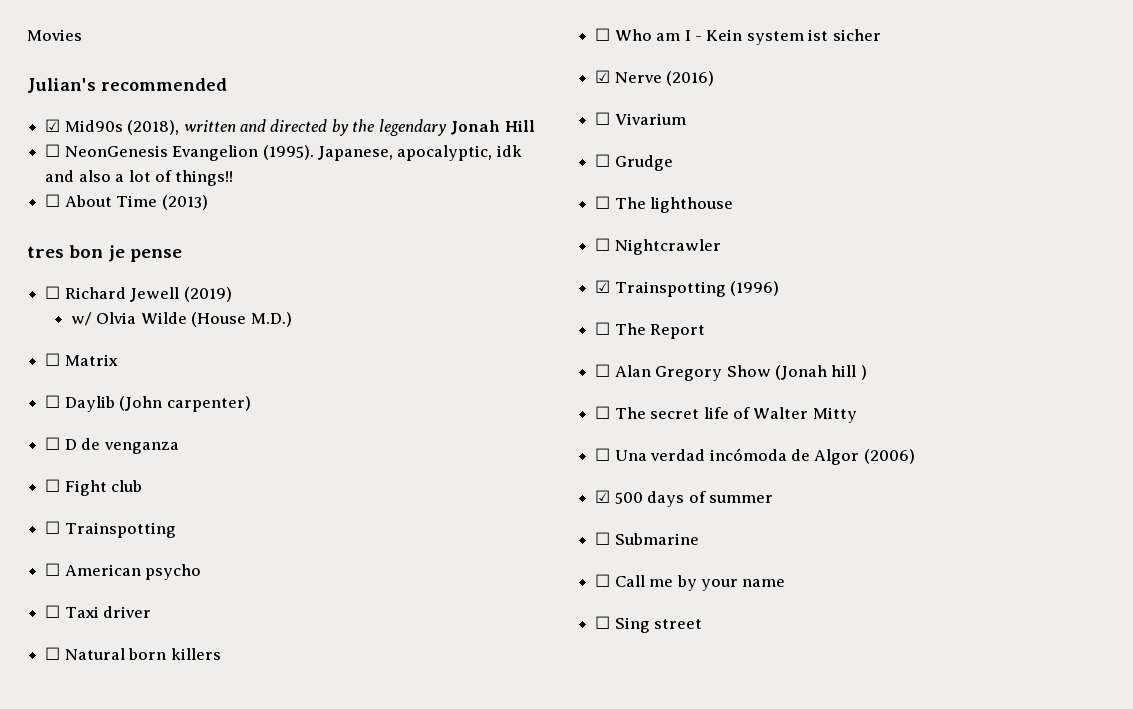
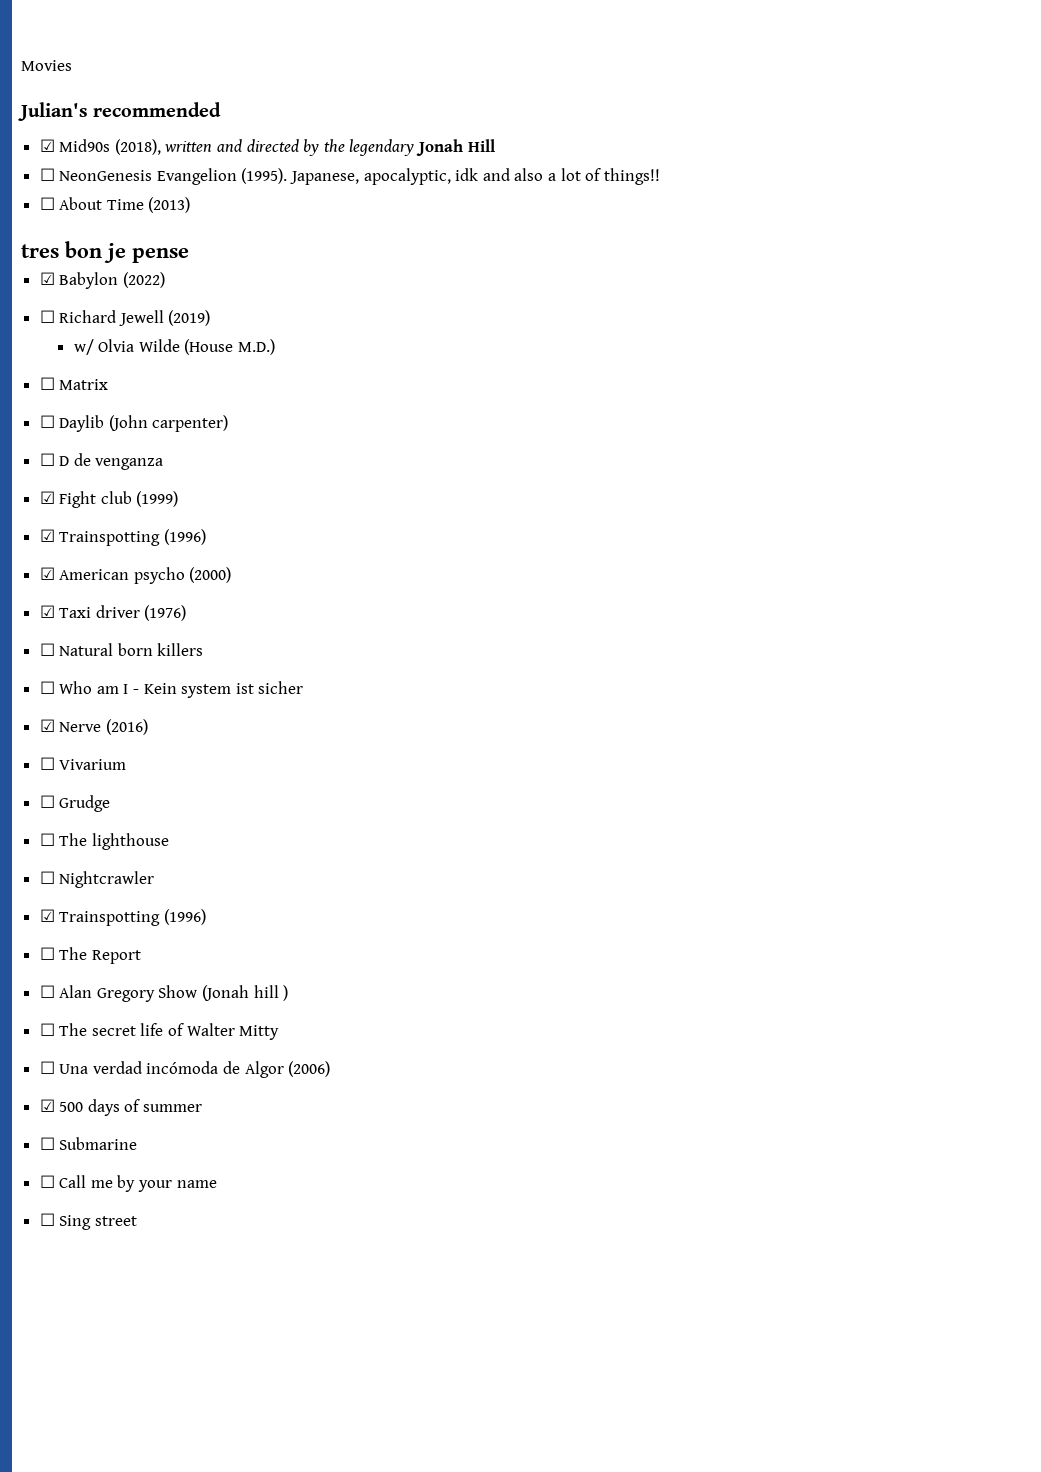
(183, 255) none -> [39,272,165,289] // ☑ Babylon (2022)
[45,479,61,492] ☐ -> [39,491,55,504] ☑
[45,521,176,538] [45,563,61,576] // ☐ Trainspotting // ☐ -> [136,491,179,507] [39,529,206,546] [39,567,55,580] (1999) // ☑ Trainspotting (1996) // ☑
[45,605,61,618] // ☐ -> [189,567,232,583] [39,605,55,618] (2000) // ☑
(152, 612) none -> [144,605,187,621] (1976)

